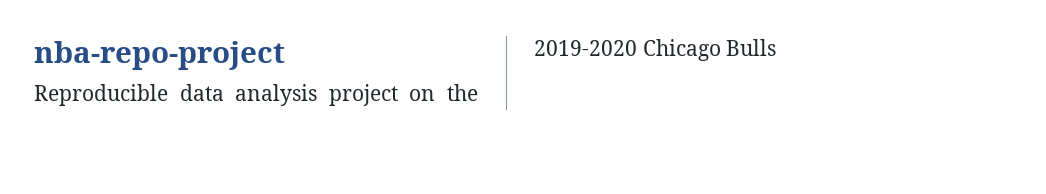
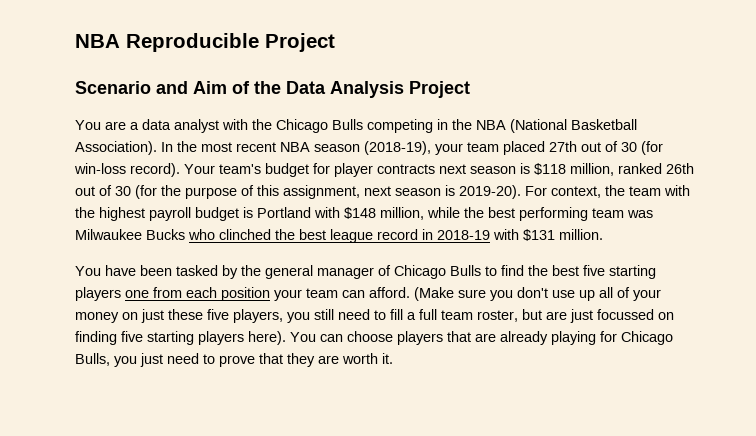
[34,41,285,70] [34,84,478,106] [534,39,777,61] nba-repo-project // Reproducible data analysis project on the 2019-2020 Chicago Bulls -> [75,33,335,52] [75,81,470,98] [75,119,637,133] [75,141,663,155] [74,163,694,177] [75,185,690,199] [75,207,653,221] [75,229,603,243] [75,265,656,279] [75,287,661,301] [75,309,674,323] [75,331,673,345] [75,353,393,367] NBA Reproducible Project // Scenario and Aim of the Data Analysis Project // You are a data analyst with the Chicago Bulls competing in the NBA (National Basketball Association). In the most recent NBA season (2018-19), your team placed 27th out of 30 (for win-loss record). Your team's budget for player contracts next season is $118 million, ranked 26th out of 30 (for the purpose of this assignment, next season is 2019-20). For context, the team with the highest payroll budget is Portland with $148 million, while the best performing team was Milwaukee Bucks who clinched the best league record in 2018-19 with $131 million. // You have been tasked by the general manager of Chicago Bulls to find the best five starting players one from each position your team can afford. (Make sure you don't use up all of your money on just these five players, you still need to fill a full team roster, but are just focussed on finding five starting players here). You can choose players that are already playing for Chicago Bulls, you just need to prove that they are worth it.

